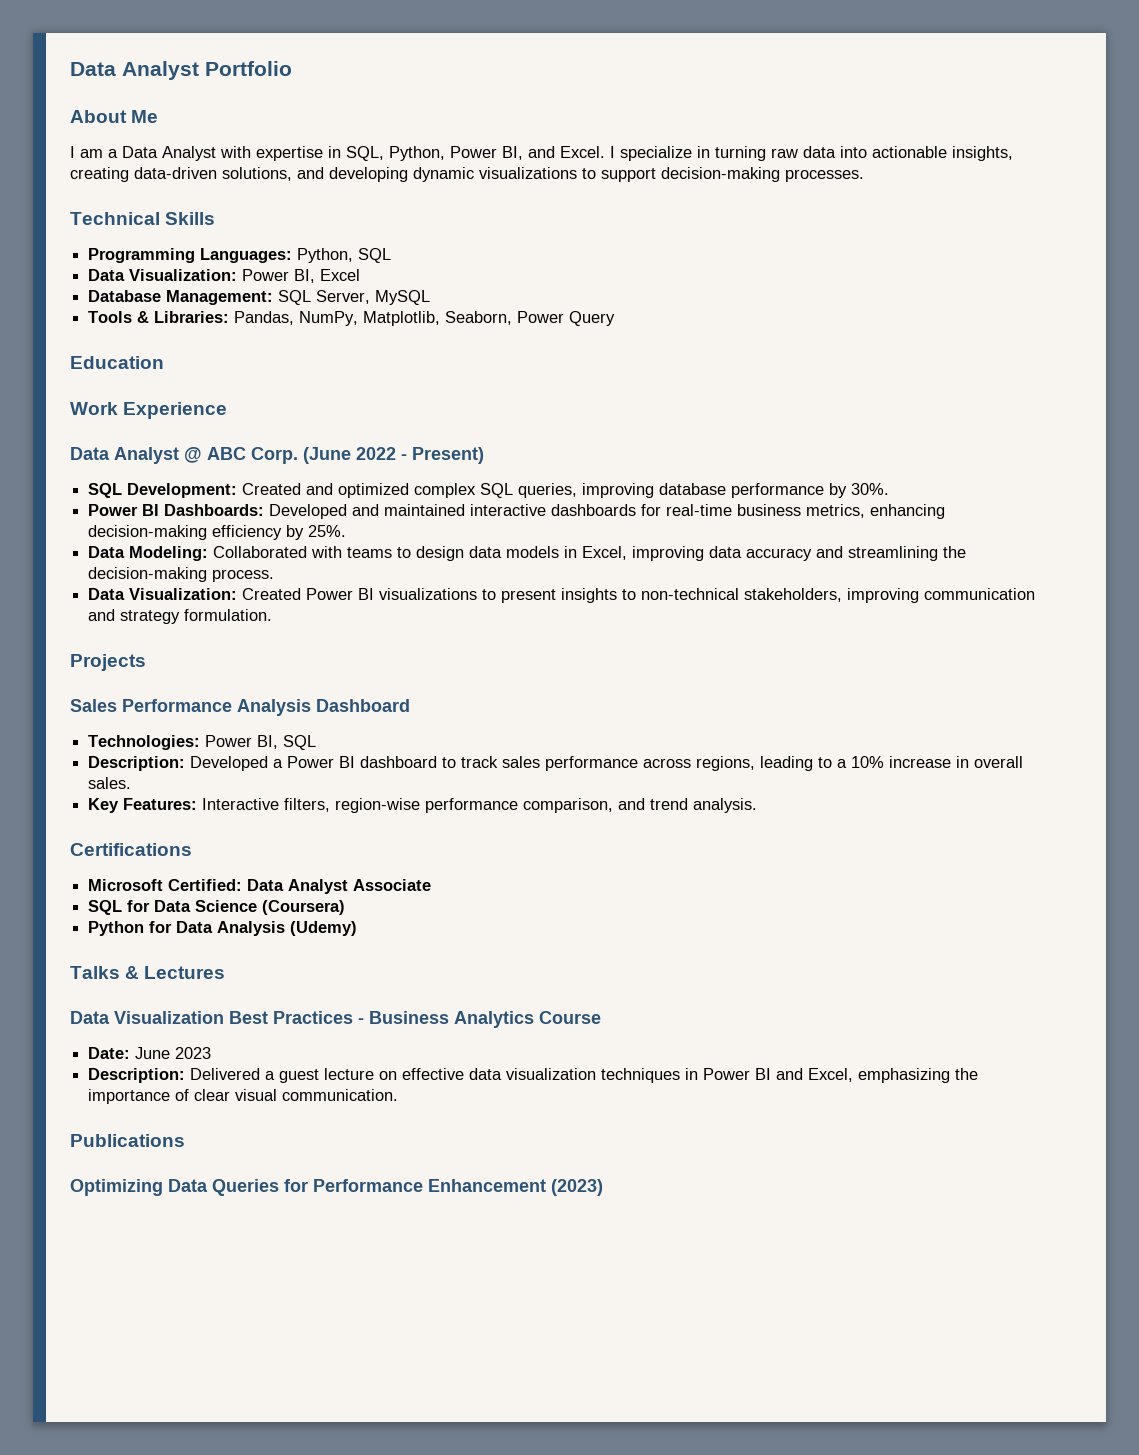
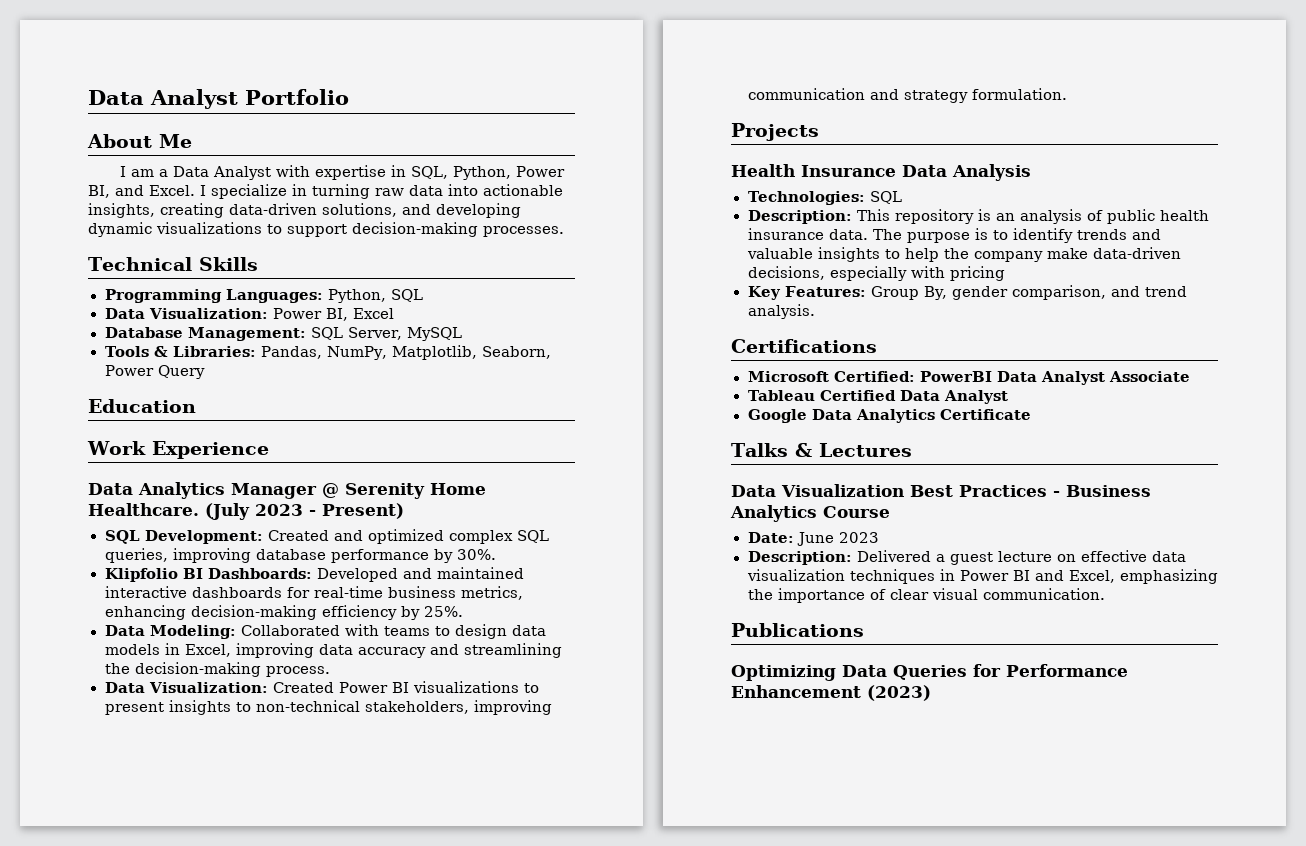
[114,447,396,464] Analyst @ ABC Corp. (June 2022 -> [138,482,486,499] [88,503,303,520] Analytics Manager @ Serenity Home Healthcare. (July 2023
[88,504,139,516] Power -> [104,568,178,582] Klipfolio
[70,699,410,716] Sales Performance Analysis Dashboard -> [731,164,1031,181] Health Insurance Data Analysis
[205,735,279,749] Power BI, -> (866, 198) none
[190,756,1024,771] [88,777,132,789] [88,798,519,813] Developed a Power BI dashboard to track sales performance across regions, leading to a 10% increase in overall sales. // Key Features: Interactive filters, region-wise performance -> [856,209,1209,224] [747,228,1161,243] [746,247,1181,262] [747,266,1005,281] [747,286,1009,300] This repository is an analysis of public health insurance data. The purpose is to identify trends and valuable insights to help the company make data-driven decisions, especially with pricing // Key Features: Group By, gender
(243, 885) none -> [919,371,992,382] PowerBI
[88,900,346,915] [88,921,358,936] SQL for Data Science (Coursera) // Python for Data Analysis (Udemy) -> [747,390,1009,404] [747,409,1031,423] Tableau Certified Data Analyst // Google Data Analytics Certificate

